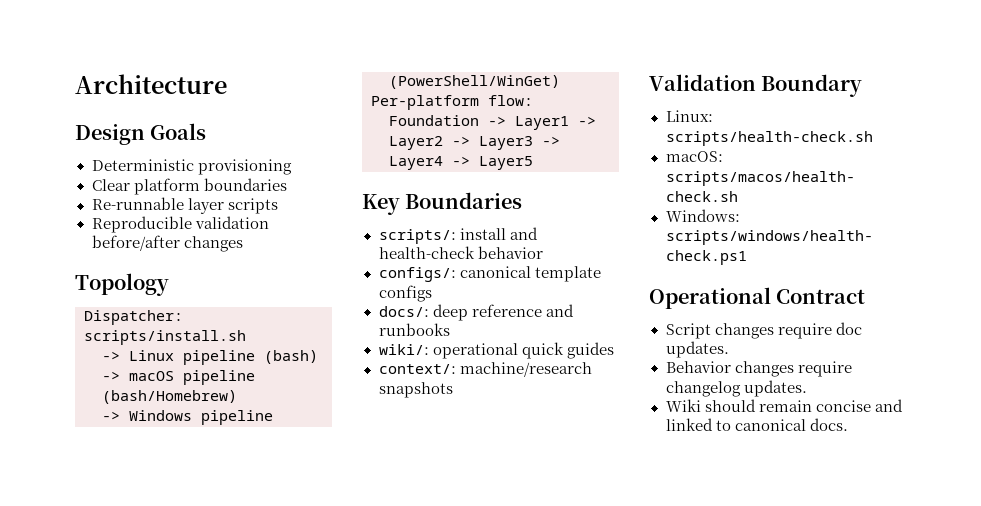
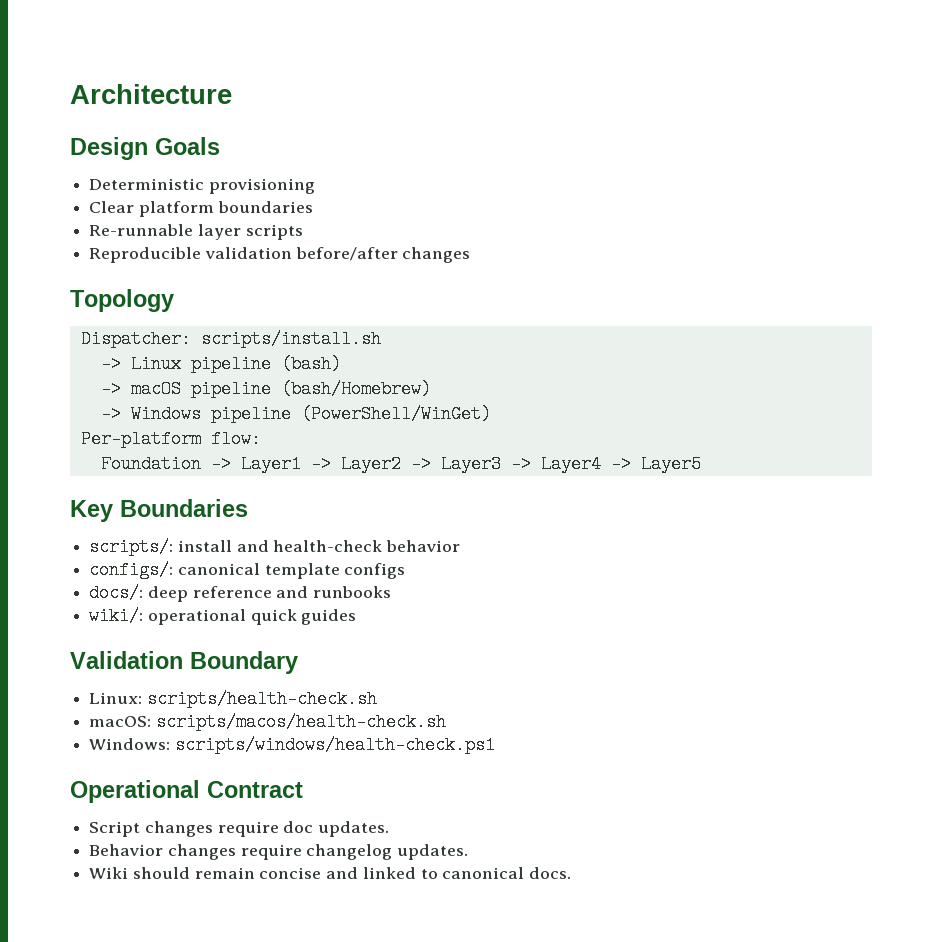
[378,362,592,377] [378,382,453,398] // context/: machine/research snapshots -> (357, 617) none

